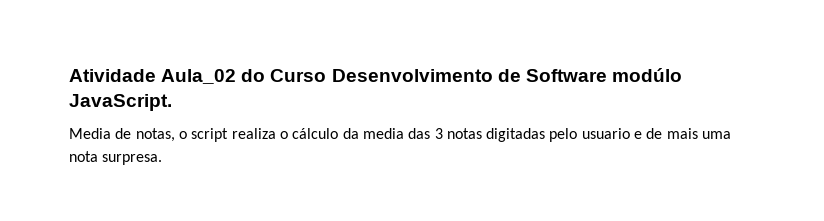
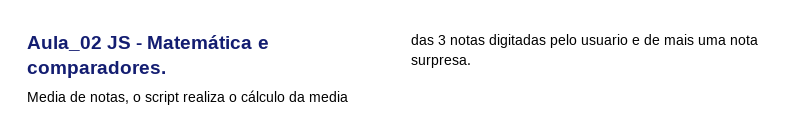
[69,68,682,84] [69,94,172,111] Atividade Aula_02 do Curso Desenvolvimento de Software modúlo JavaScript. -> [27,35,269,51] [27,61,166,78] Aula_02 JS - Matemática e comparadores.

